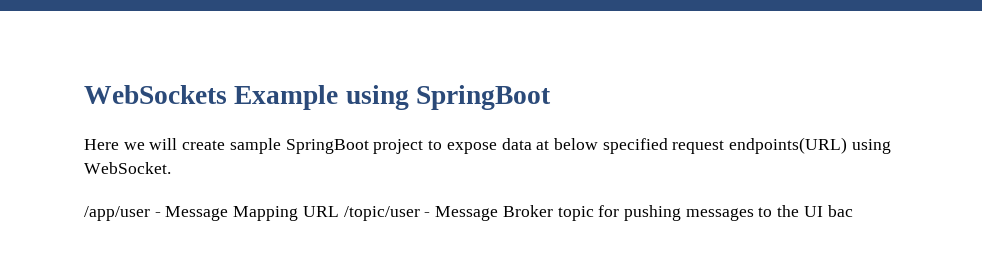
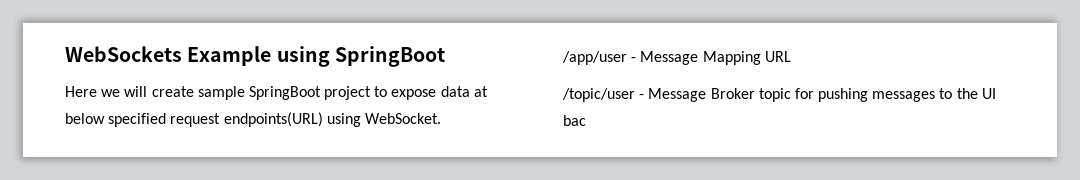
(339, 211) none -> (791, 56) //

